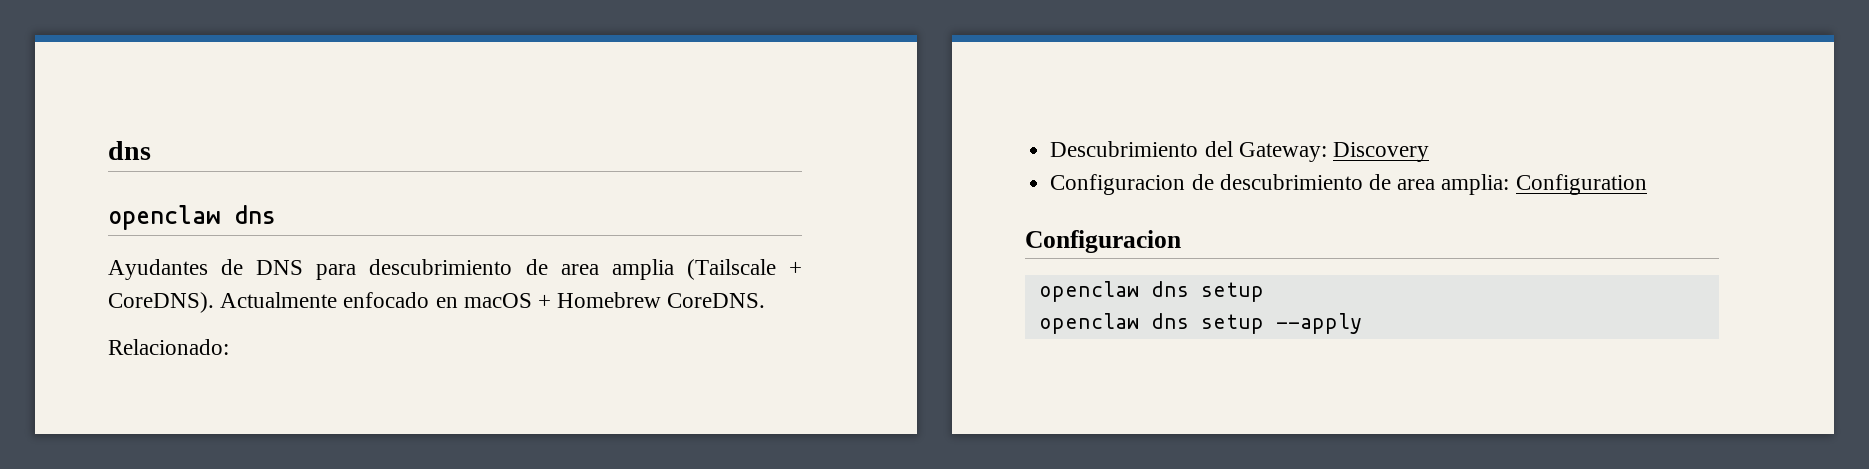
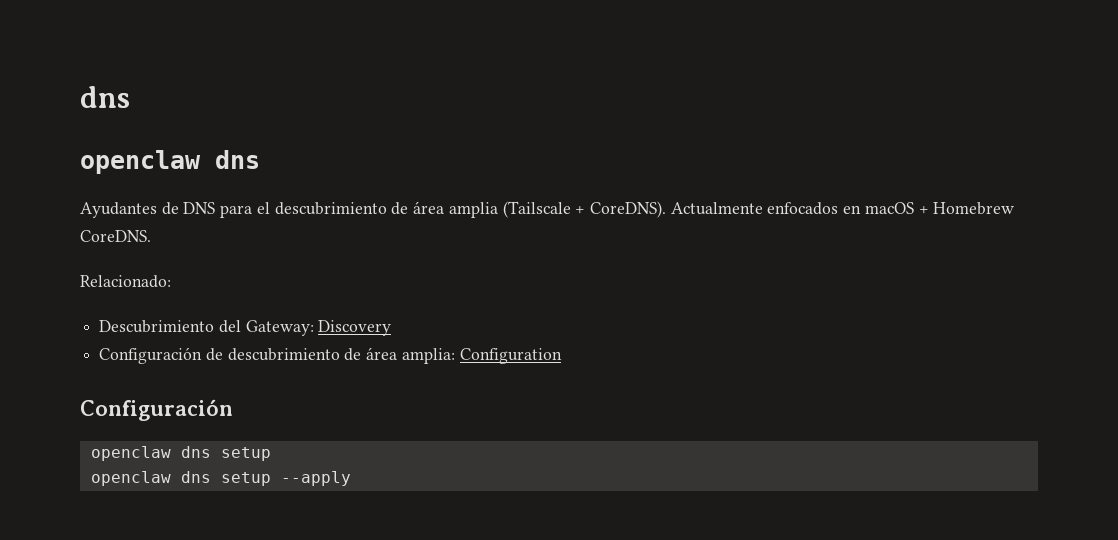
[369,259,599,275] descubrimiento de area -> [256,201,445,215] el descubrimiento de área
[343,292,430,308] enfocado -> [767,202,839,215] enfocados
[1050,174,1186,195] Configuracion -> [99,347,203,364] Configuración
[1397,179,1436,190] area -> [366,347,398,360] área
[1025,230,1181,253] Configuracion -> [80,399,233,421] Configuración

